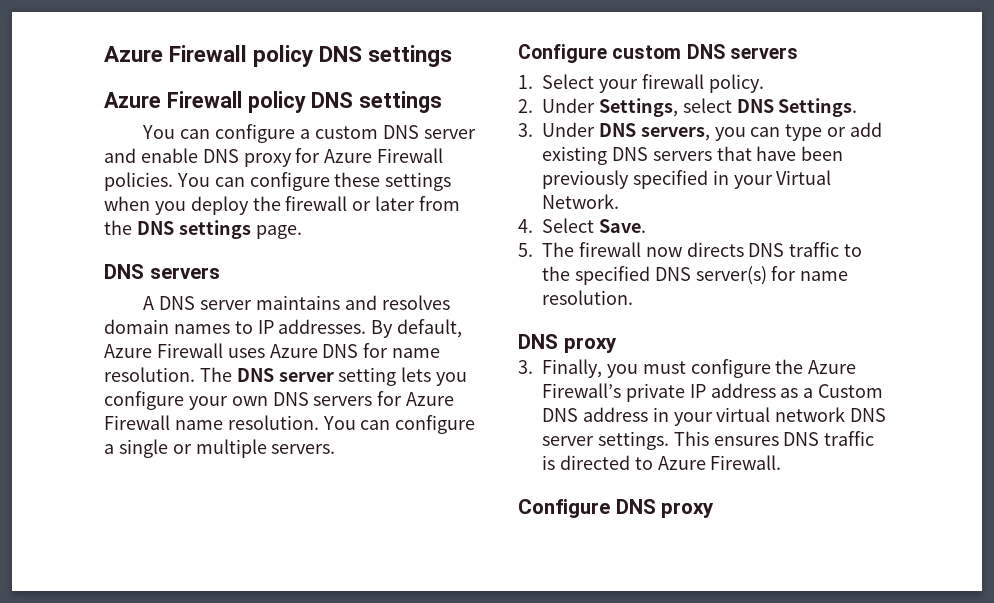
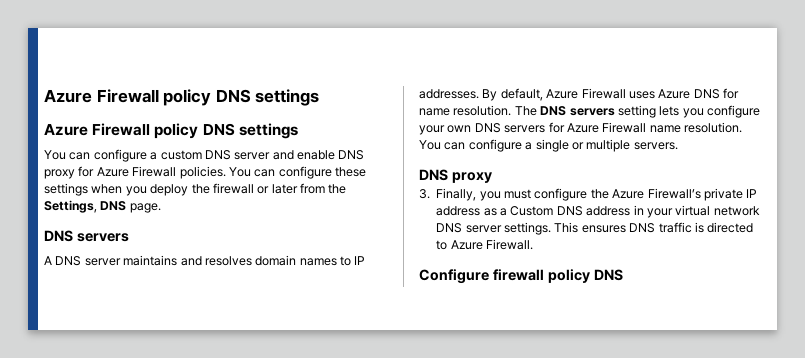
[136,220,251,239] DNS settings -> [44,200,127,213] Settings, DNS
[278,372,334,382] server -> [569,108,615,116] servers
[518,44,798,63] [518,74,764,93] [518,98,858,117] [518,122,883,141] [542,146,844,165] [542,170,832,189] [542,194,619,209] [518,218,646,233] [518,242,863,257] [542,266,849,285] [542,290,633,305] // Configure custom DNS servers // 1. Select your firewall policy. // 2. Under Settings, select DNS Settings. // 3. Under DNS servers, you can type or add existing DNS servers that have been previously specified in your Virtual Network. // 4. Select Save. // 5. The firewall now directs DNS traffic to the specified DNS server(s) for name resolution. -> (678, 146) none
[615,499,715,518] DNS proxy -> [492,269,623,283] firewall policy DNS

